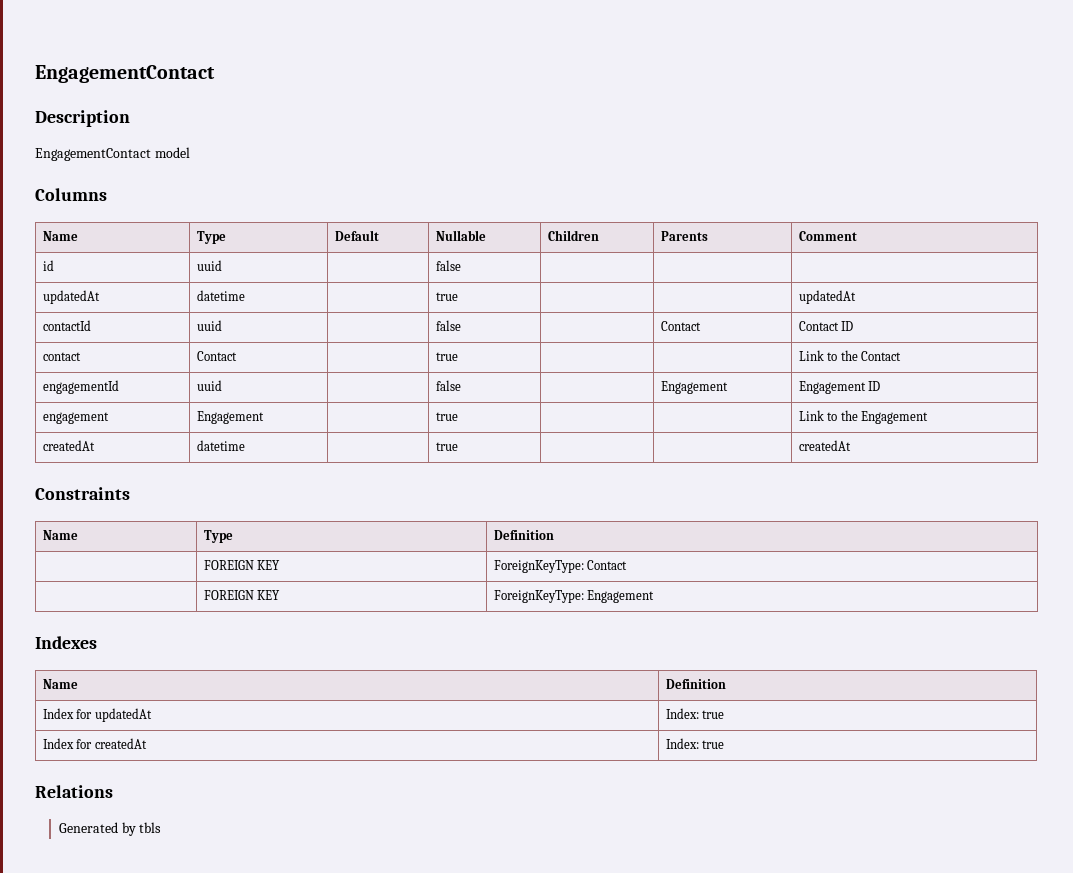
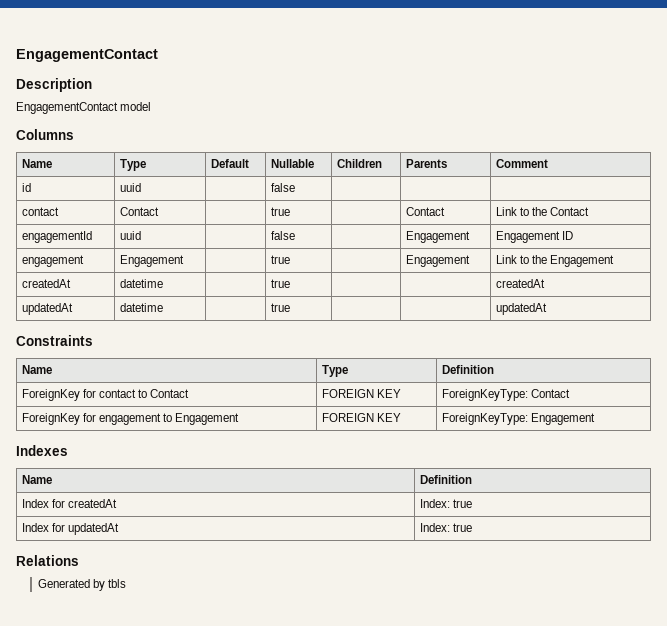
[43,290,101,304] [197,290,246,301] [436,292,459,301] [799,290,857,304] [43,320,92,331] [197,320,223,331] [436,320,462,331] [661,321,702,331] [799,321,854,331] // updatedAt | datetime | | true | | | updatedAt // contactId | uuid | | false | | Contact | Contact ID -> (295, 187) none
(459, 356) none -> [405,207,445,216] Contact
(459, 416) none -> [405,255,470,267] Engagement
(852, 445) none -> [21,303,73,315] [119,303,163,312] [270,303,290,312] [495,303,547,315] // updatedAt | datetime | | true | | | updatedAt
(555, 535) none -> [21,389,189,401] ForeignKey for contact to Contact
(628, 565) none -> [21,413,239,425] ForeignKey for engagement to Engagement
[94,708,152,722] updatedAt -> [67,499,117,508] createdAt
[94,738,147,749] createdAt -> [67,523,119,535] updatedAt

